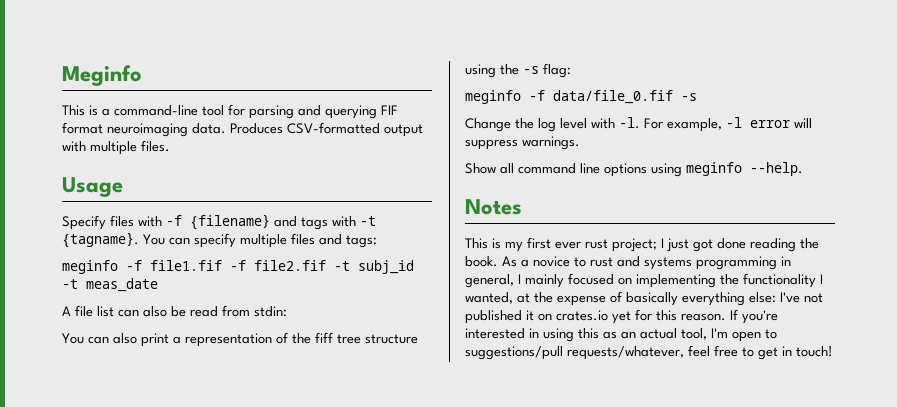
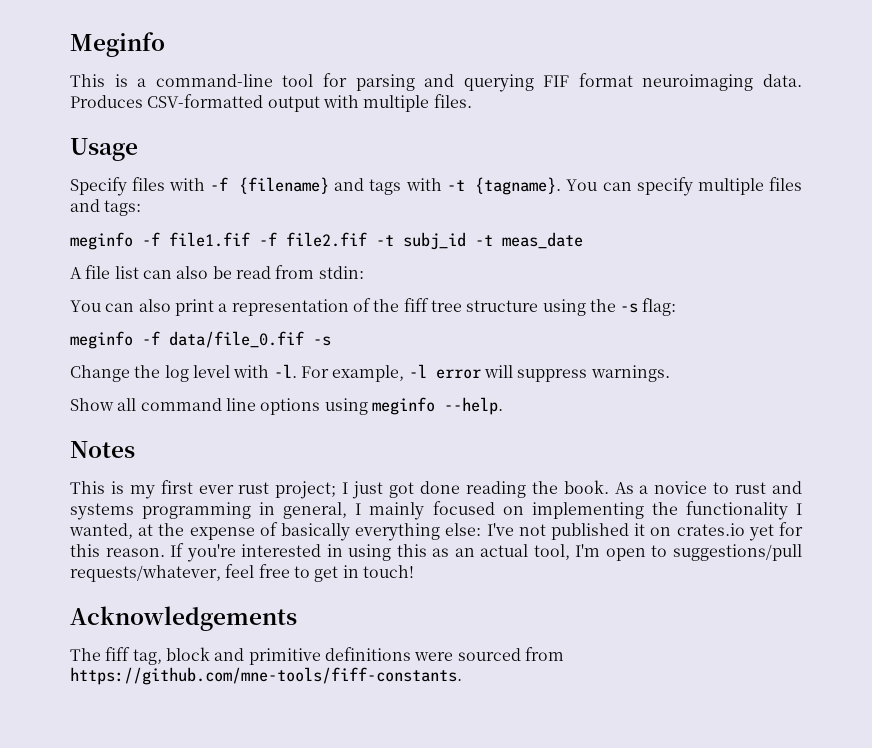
(833, 351) none -> [70,606,297,631] [70,647,564,665] [70,667,462,685] // Acknowledgements // The fiff tag, block and primitive definitions were sourced from https://github.com/mne-tools/fiff-constants.

